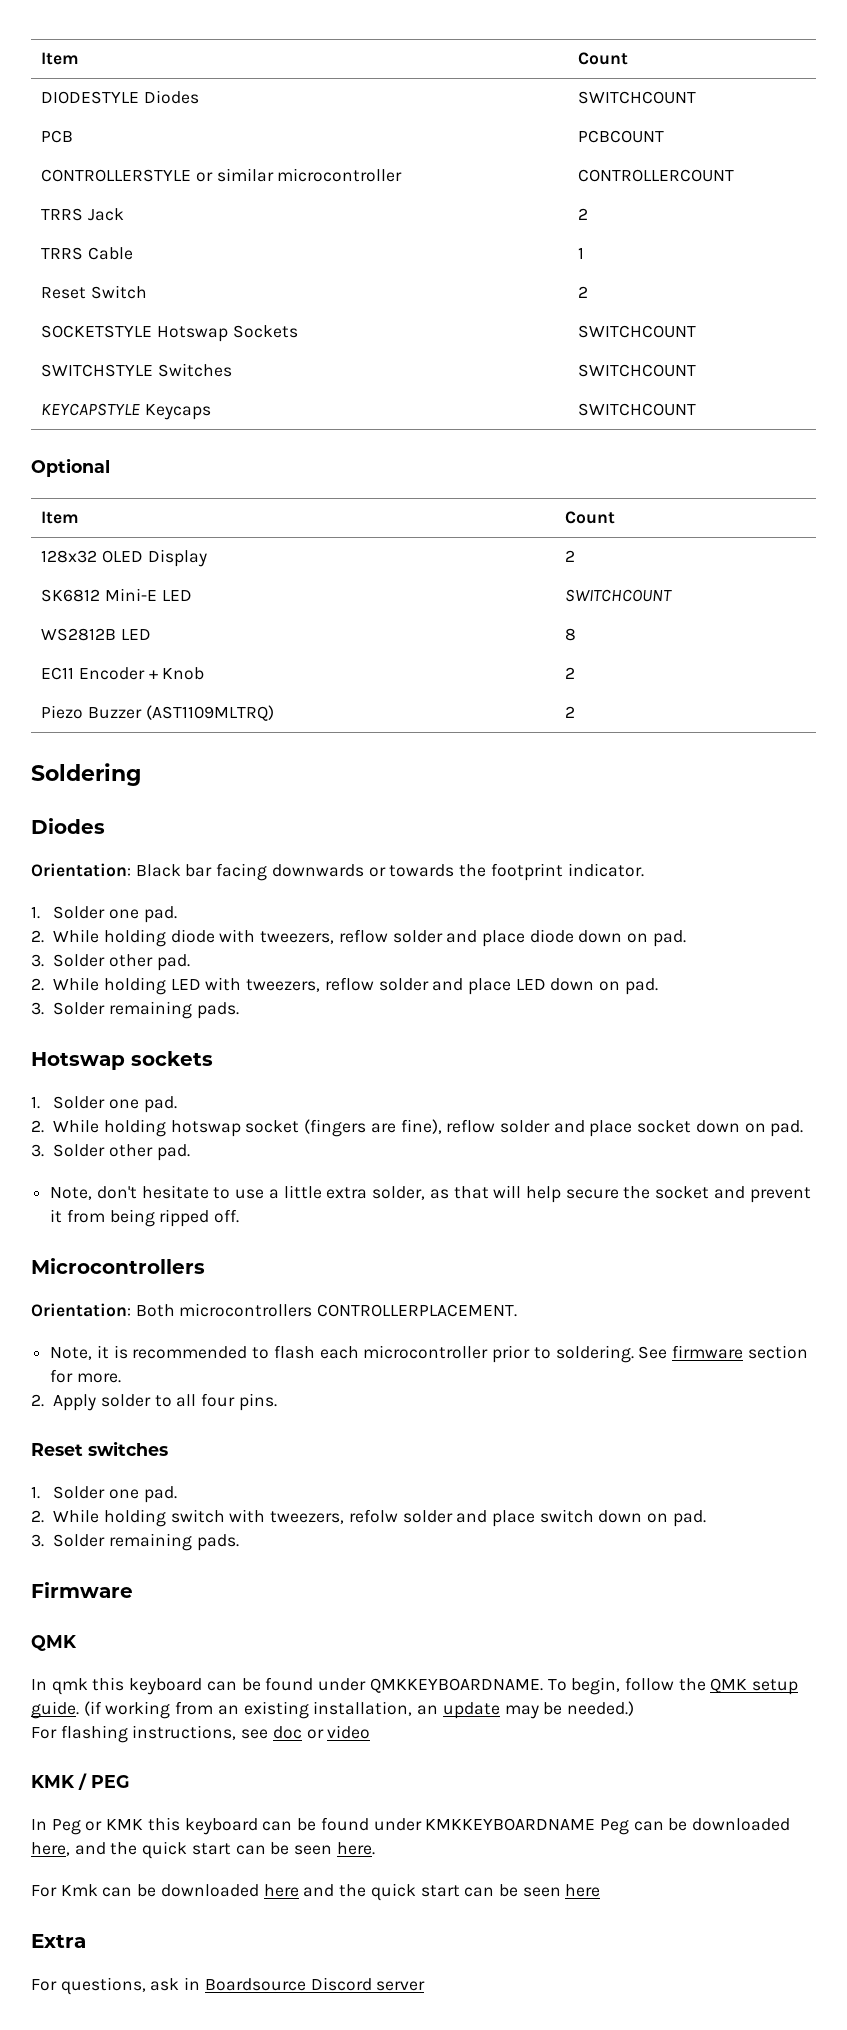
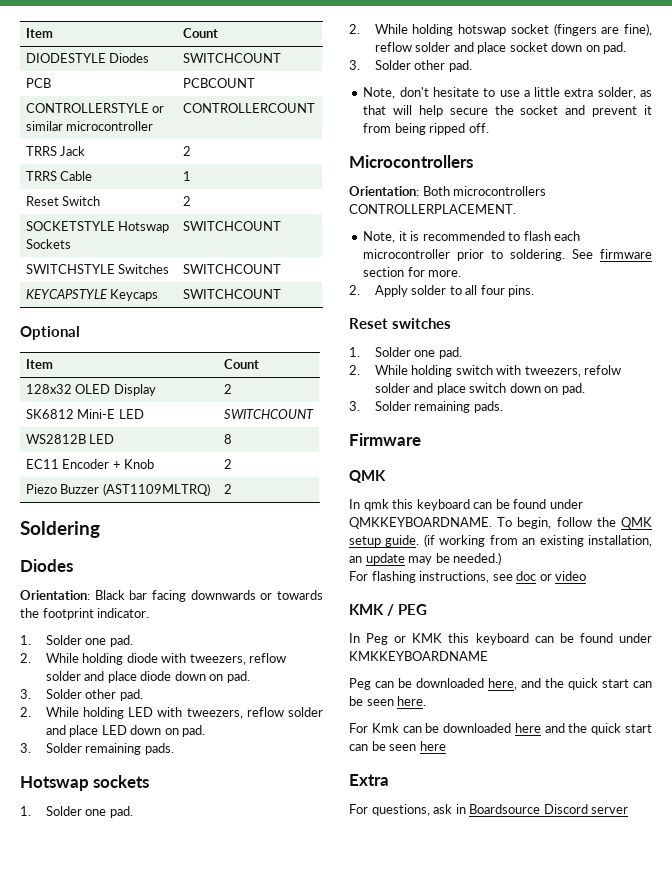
(596, 1824) none -> (488, 656) //

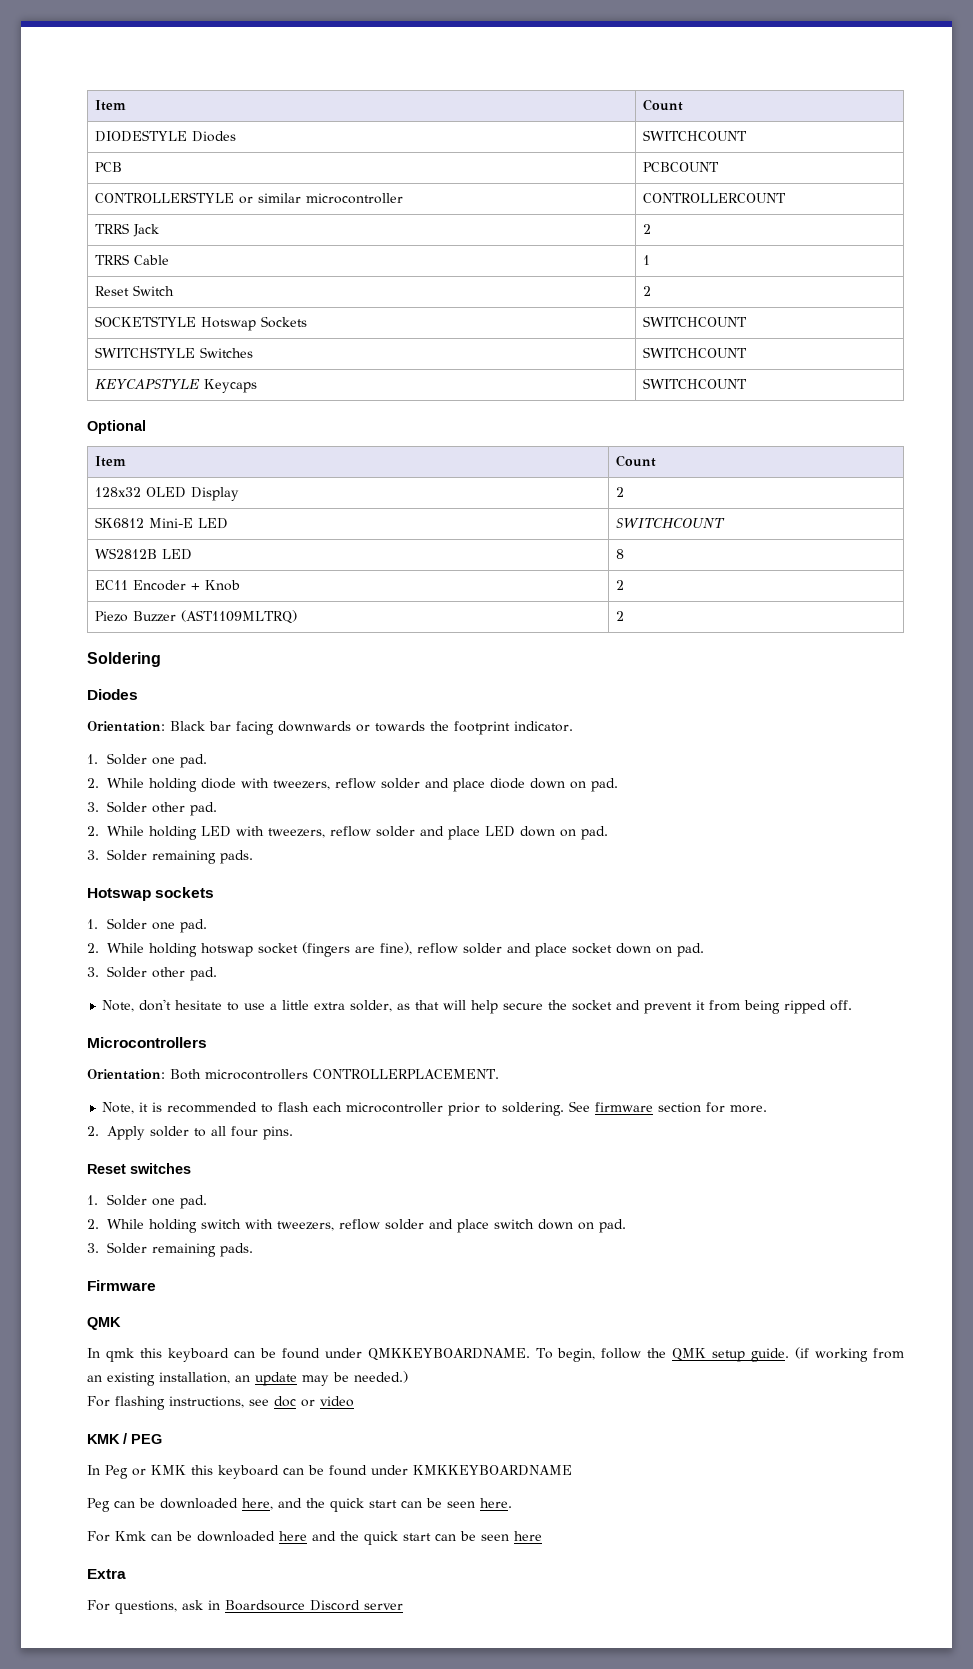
[584,365,622,375] refolw -> [339,1219,381,1230] reflow

